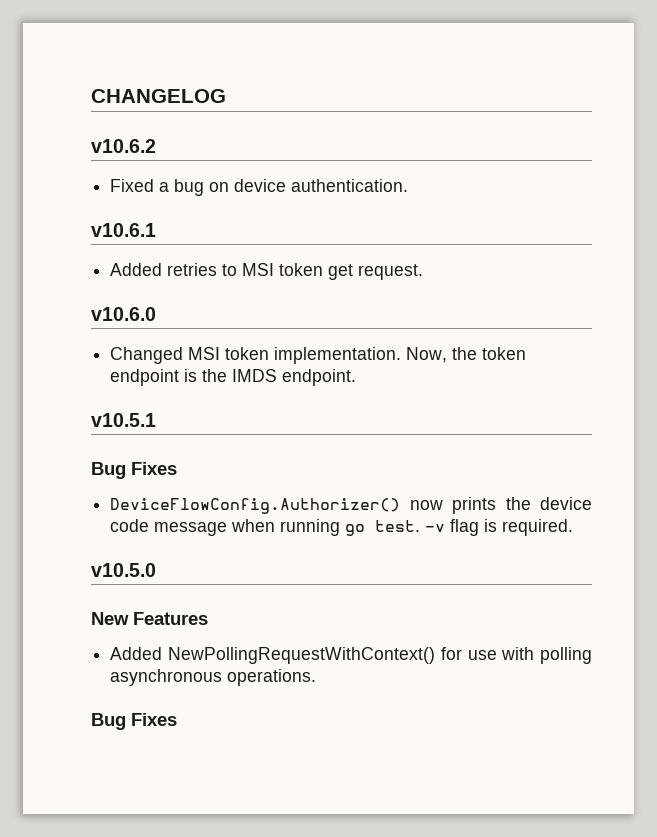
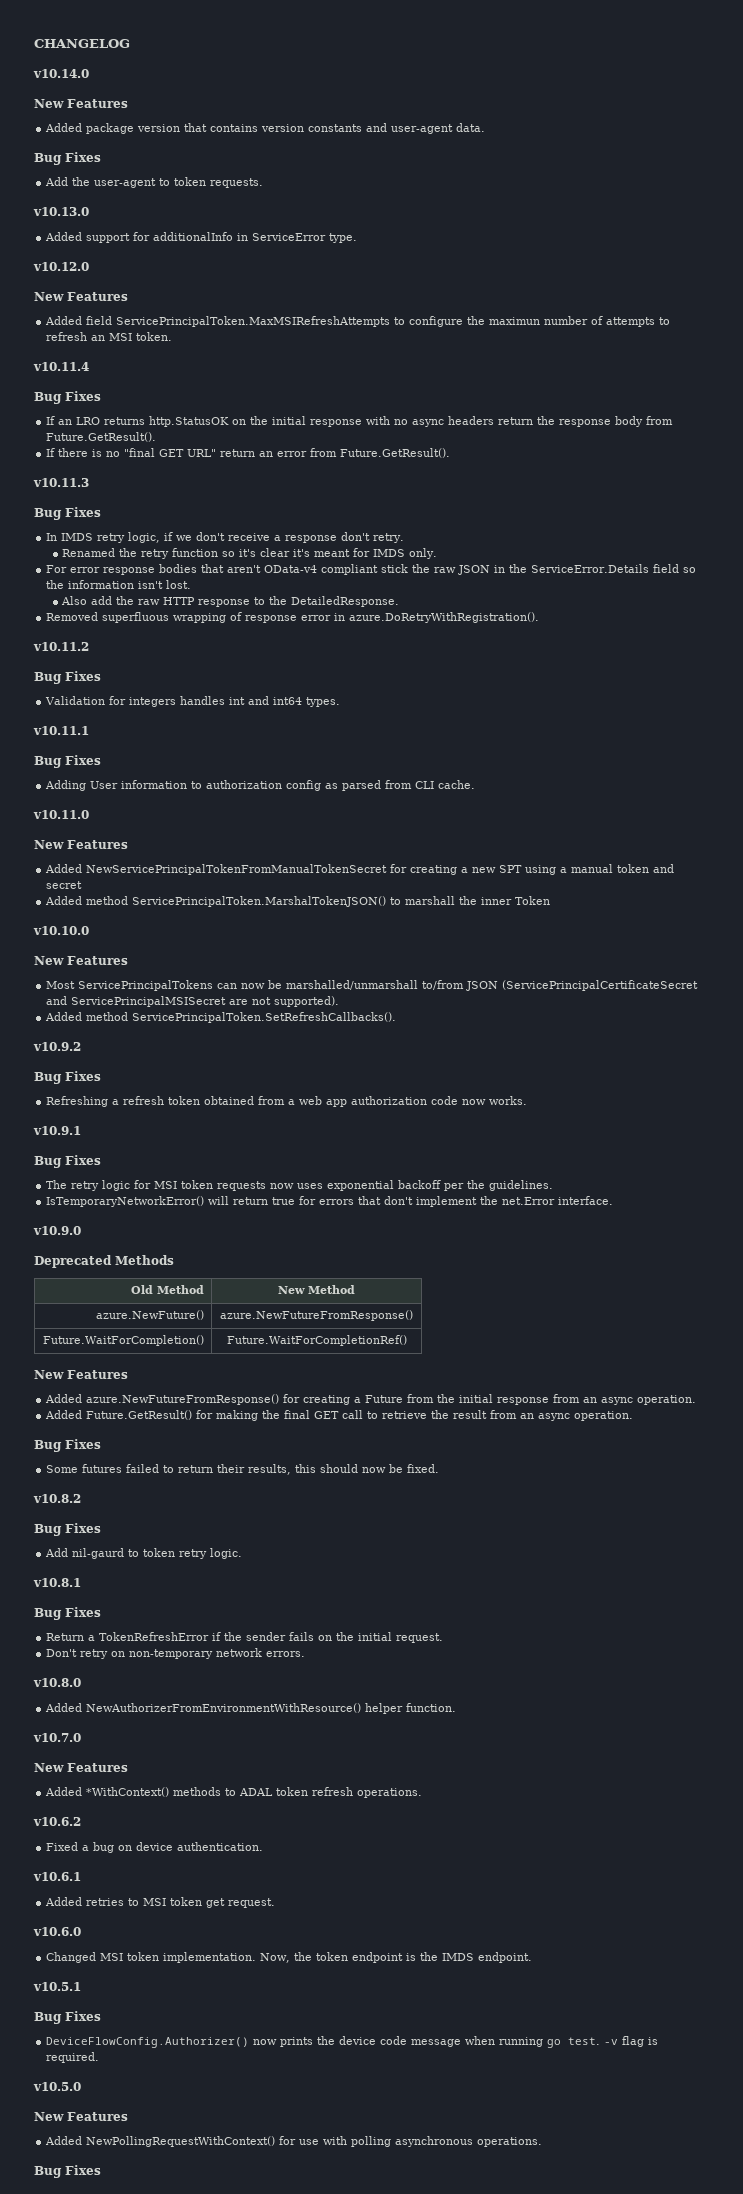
(226, 96) none -> [33,69,89,78] [34,99,128,108] [45,123,486,134] [34,152,101,165] [45,177,264,188] [33,207,89,216] [45,232,358,243] [33,262,89,271] [34,292,128,301] [45,316,671,327] [46,332,173,341] [33,362,89,371] [34,391,101,404] [46,416,674,427] [46,432,157,442] [46,448,451,458] [33,478,89,487] [34,507,101,520] [46,532,405,543] [62,548,438,559] [46,564,697,575] [46,580,192,589] [61,596,400,607] [46,612,540,623] [33,642,89,651] [34,671,101,684] [45,696,341,707] [33,726,89,735] [34,755,101,768] [45,780,476,791] [33,810,89,819] [34,840,128,849] [45,864,675,875] [46,881,83,889] [45,896,551,907] [33,926,89,935] [34,956,128,965] [46,980,699,991] [46,996,340,1007] [45,1012,397,1023] [33,1042,81,1051] [34,1071,101,1084] [46,1096,528,1107] [33,1126,81,1135] [34,1155,101,1168] [46,1180,554,1191] [46,1196,614,1207] [33,1226,81,1235] [34,1255,174,1268] [131,1285,205,1294] [278,1285,356,1294] [96,1310,205,1320] [220,1310,413,1321] [43,1335,205,1346] [226,1335,407,1346] [34,1370,128,1379] [45,1394,697,1405] [45,1410,634,1421] [34,1439,101,1452] [46,1464,440,1475] [33,1494,81,1503] [34,1523,101,1536] [45,1548,243,1559] [33,1578,81,1587] [34,1607,101,1620] [46,1632,444,1643] [46,1648,306,1659] [33,1678,81,1687] [45,1703,457,1714] [33,1733,81,1742] [34,1763,128,1772] [45,1787,423,1798] // v10.14.0 // New Features // Added package version that contains version constants and user-agent data. // Bug Fixes // Add the user-agent to token requests. // v10.13.0 // Added support for additionalInfo in ServiceError type. // v10.12.0 // New Features // Added field ServicePrincipalToken.MaxMSIRefreshAttempts to configure the maximun number of attempts to refresh an MSI token. // v10.11.4 // Bug Fixes // If an LRO returns http.StatusOK on the initial response with no async headers return the response body from Future.GetResult(). // If there is no "final GET URL" return an error from Future.GetResult(). // v10.11.3 // Bug Fixes // In IMDS retry logic, if we don't receive a response don't retry. // Renamed the retry function so it's clear it's meant for IMDS only. // For error response bodies that aren't OData-v4 compliant stick the raw JSON in the ServiceError.Details field so the information isn't lost. // Also add the raw HTTP response to the DetailedResponse. // Removed superfluous wrapping of response error in azure.DoRetryWithRegistration(). // v10.11.2 // Bug Fixes // Validation for integers handles int and int64 types. // v10.11.1 // Bug Fixes // Adding User information to authorization config as parsed from CLI cache. // v10.11.0 // New Features // Added NewServicePrincipalTokenFromManualTokenSecret for creating a new SPT using a manual token and secret // Added method ServicePrincipalToken.MarshalTokenJSON() to marshall the inner Token // v10.10.0 // New Features // Most ServicePrincipalTokens can now be marshalled/unmarshall to/from JSON (ServicePrincipalCertificateSecret and ServicePrincipalMSISecret are not supported). // Added method ServicePrincipalToken.SetRefreshCallbacks(). // v10.9.2 // Bug Fixes // Refreshing a refresh token obtained from a web app authorization code now works. // v10.9.1 // Bug Fixes // The retry logic for MSI token requests now uses exponential backoff per the guidelines. // IsTemporaryNetworkError() will return true for errors that don't implement the net.Error interface. // v10.9.0 // Deprecated Methods // Old Method | New Method // azure.NewFuture() | azure.NewFutureFromResponse() // Future.WaitForCompletion() | Future.WaitForCompletionRef() // New Features // Added azure.NewFutureFromResponse() for creating a Future from the initial response from an async operation. // Added Future.GetResult() for making the final GET call to retrieve the result from an async operation. // Bug Fixes // Some futures failed to return their results, this should now be fixed. // v10.8.2 // Bug Fixes // Add nil-gaurd to token retry logic. // v10.8.1 // Bug Fixes // Return a TokenRefreshError if the sender fails on the initial request. // Don't retry on non-temporary network errors. // v10.8.0 // Added NewAuthorizerFromEnvironmentWithResource() helper function. // v10.7.0 // New Features // Added *WithContext() methods to ADAL token refresh operations.

